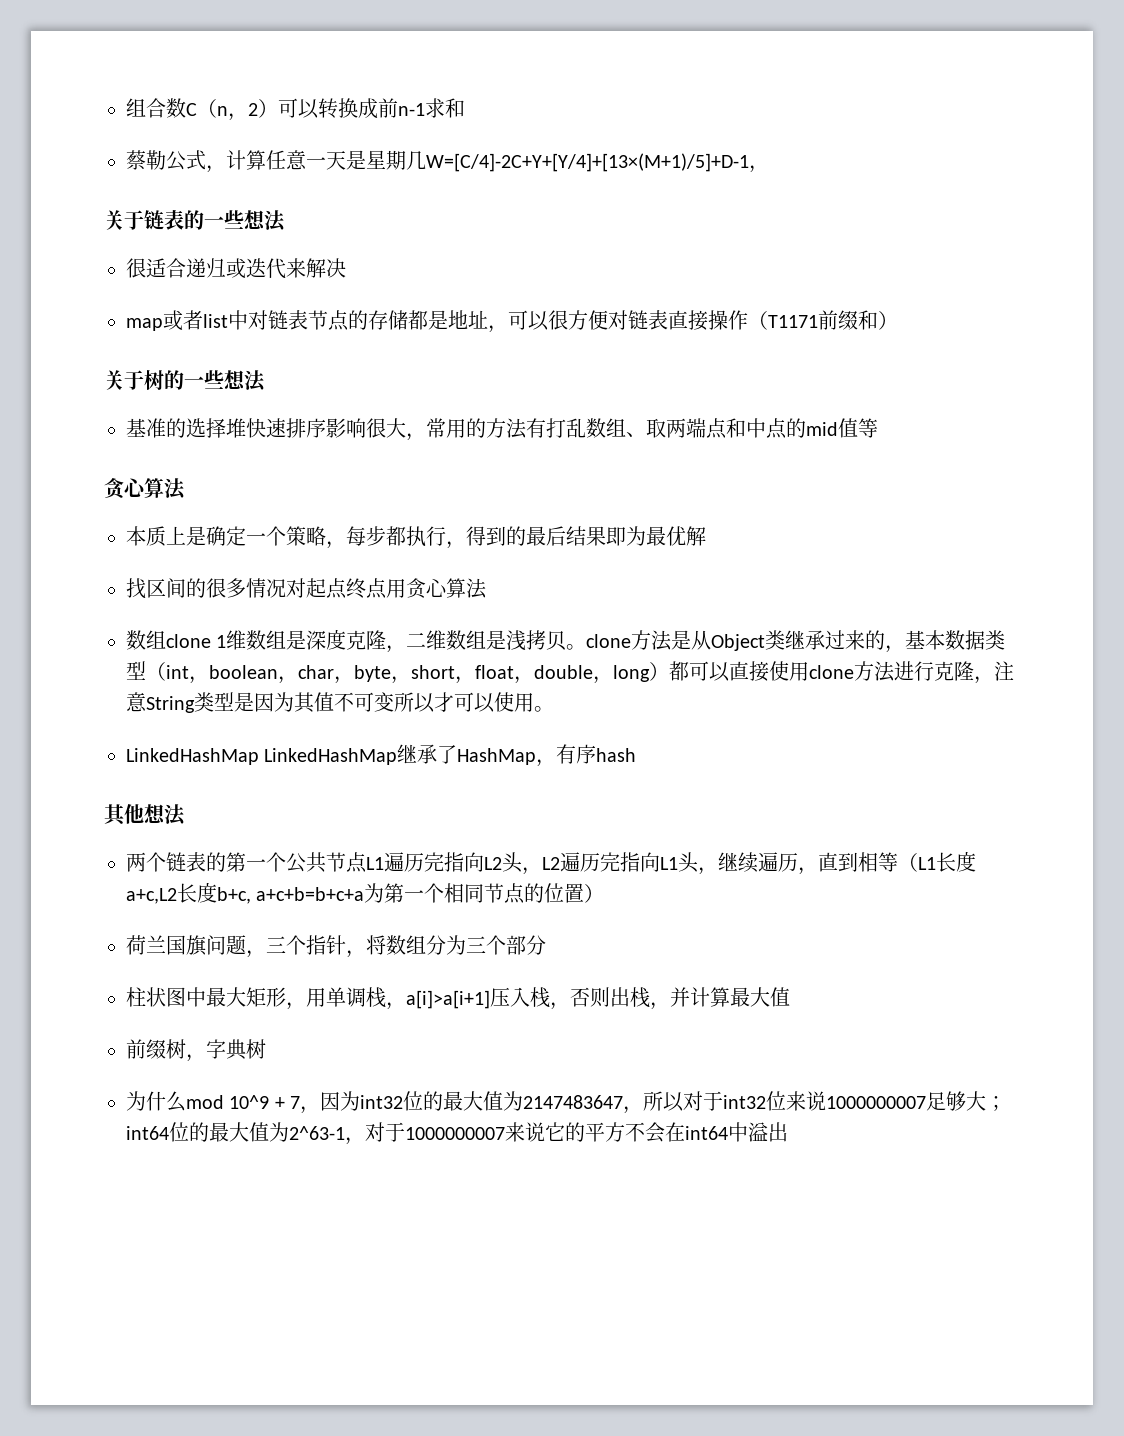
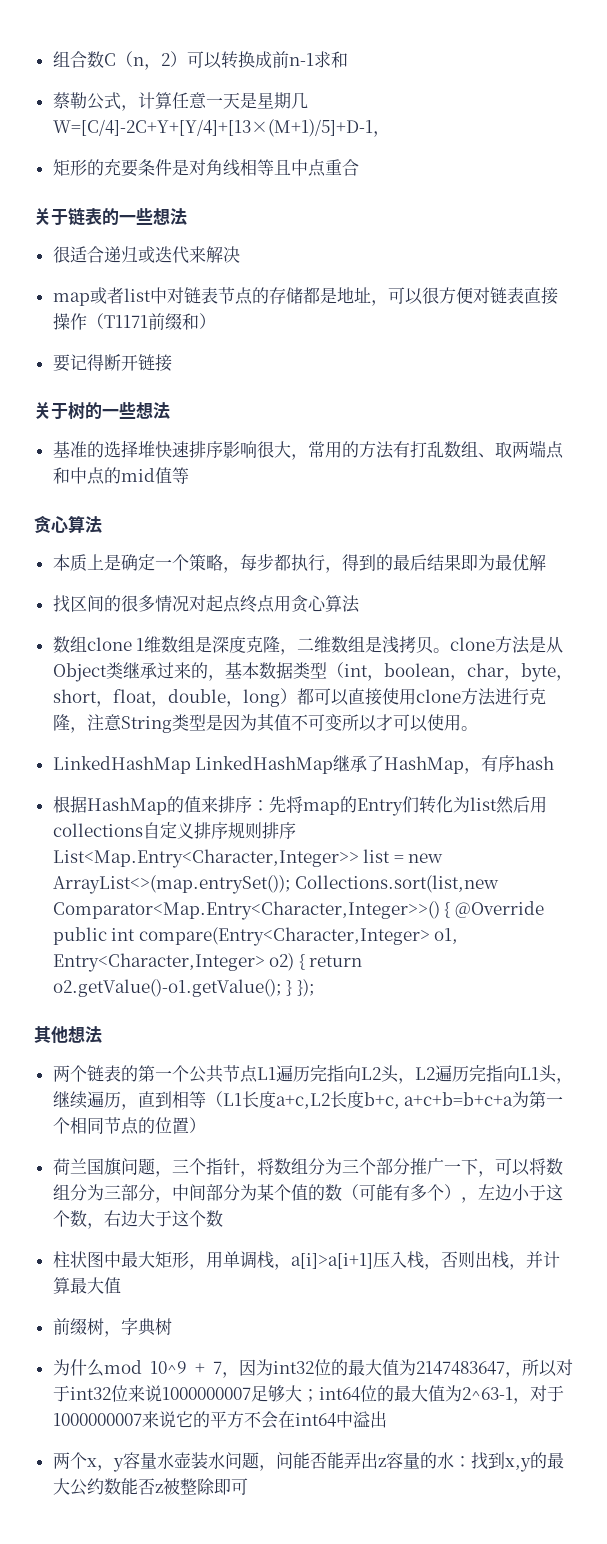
(769, 169) none -> [52,158,359,177] // 矩形的充要条件是对角线相等且中点重合
(898, 320) none -> [52,354,172,372] // 要记得断开链接
(637, 755) none -> [52,796,547,816] [52,822,296,839] [52,849,444,868] [52,875,500,894] [52,901,544,920] [52,927,459,946] [52,953,363,972] [52,979,315,997] // 根据HashMap的值来排序：先将map的Entry们转化为list然后用collections自定义排序规则排序List<Map.Entry<Character,Integer>> list = new ArrayList<>(map.entrySet()); Collections.sort(list,new Comparator<Map.Entry<Character,Integer>>() { @Override public int compare(Entry<Character,Integer> o1, Entry<Character,Integer> o2) { return o2.getValue()-o1.getValue(); } });
(546, 945) none -> [409,1157,563,1177] [52,1184,563,1203] [52,1210,223,1229] 推广一下，可以将数组分为三部分，中间部分为某个值的数（可能有多个），左边小于这个数，右边大于这个数
(788, 1132) none -> [52,1452,564,1472] [52,1478,248,1496] // 两个x，y容量水壶装水问题，问能否能弄出z容量的水：找到x,y的最大公约数能否z被整除即可

